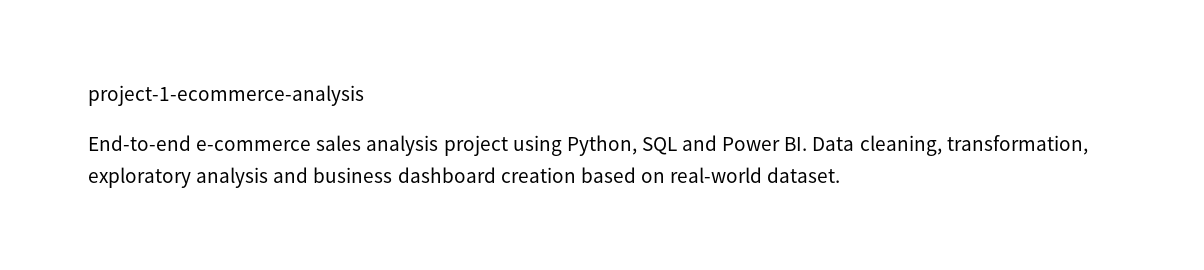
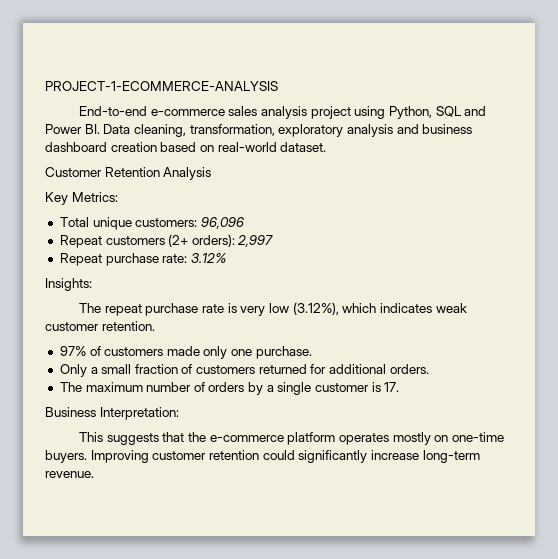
[88,85,364,106] project-1-ecommerce-analysis -> [45,81,278,91] PROJECT-1-ECOMMERCE-ANALYSIS
(841, 175) none -> [45,167,212,180] [45,192,118,205] [59,217,244,230] [59,234,274,248] [59,253,226,266] [45,278,92,291] [79,302,467,316] [45,321,155,331] [59,346,312,359] [59,364,429,377] [59,382,400,395] [45,407,179,420] [79,432,504,445] [45,450,480,463] [45,471,94,478] // Customer Retention Analysis // Key Metrics: // Total unique customers: 96,096 // Repeat customers (2+ orders): 2,997 // Repeat purchase rate: 3.12% // Insights: // The repeat purchase rate is very low (3.12%), which indicates weak customer retention. // 97% of customers made only one purchase. // Only a small fraction of customers returned for additional orders. // The maximum number of orders by a single customer is 17. // Business Interpretation: // This suggests that the e-commerce platform operates mostly on one-time buyers. Improving customer retention could significantly increase long-term revenue.

